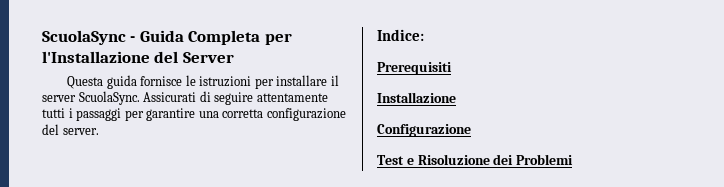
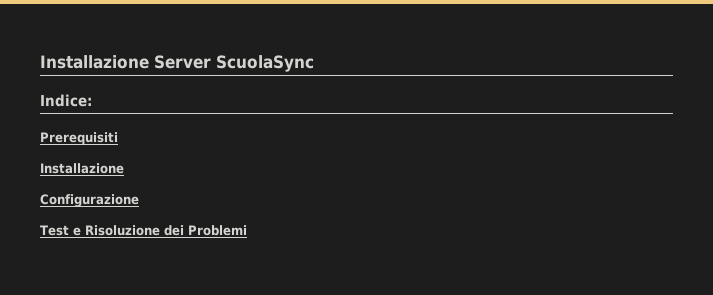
(42, 37) none -> [40,55,211,69] Installazione Server
[130,30,292,45] [42,51,234,63] [67,75,339,89] [42,91,328,105] [42,108,346,121] [42,124,99,135] - Guida Completa per l'Installazione del Server // Questa guida fornisce le istruzioni per installare il server ScuolaSync. Assicurati di seguire attentamente tutti i passaggi per garantire una corretta configurazione del server. -> (314, 63) none

